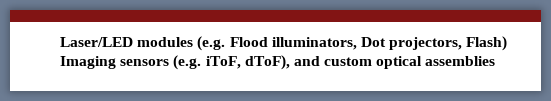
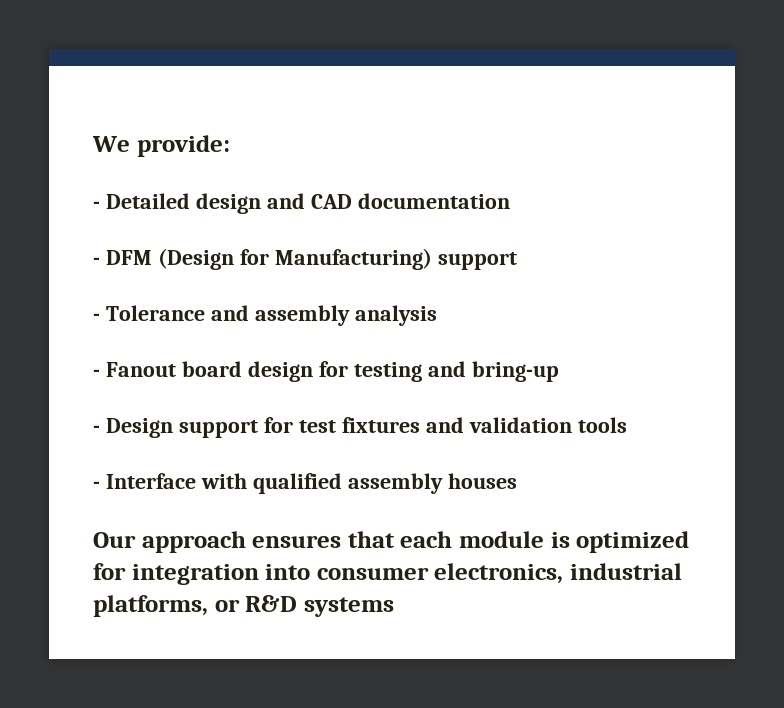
[60,36,508,51] [60,55,496,70] Laser/LED modules (e.g. Flood illuminators, Dot projectors, Flash) Imaging sensors (e.g. iToF, dToF), and custom optical assemblies -> [92,135,230,157] [93,193,510,214] [93,248,517,270] [93,305,437,326] [93,361,559,382] [93,417,627,438] [93,473,517,494] [93,531,690,553] [93,563,683,585] [93,595,394,617] We provide: // - Detailed design and CAD documentation // - DFM (Design for Manufacturing) support // - Tolerance and assembly analysis // - Fanout board design for testing and bring-up // - Design support for test fixtures and validation tools // - Interface with qualified assembly houses // Our approach ensures that each module is optimized for integration into consumer electronics, industrial platforms, or R&D systems

